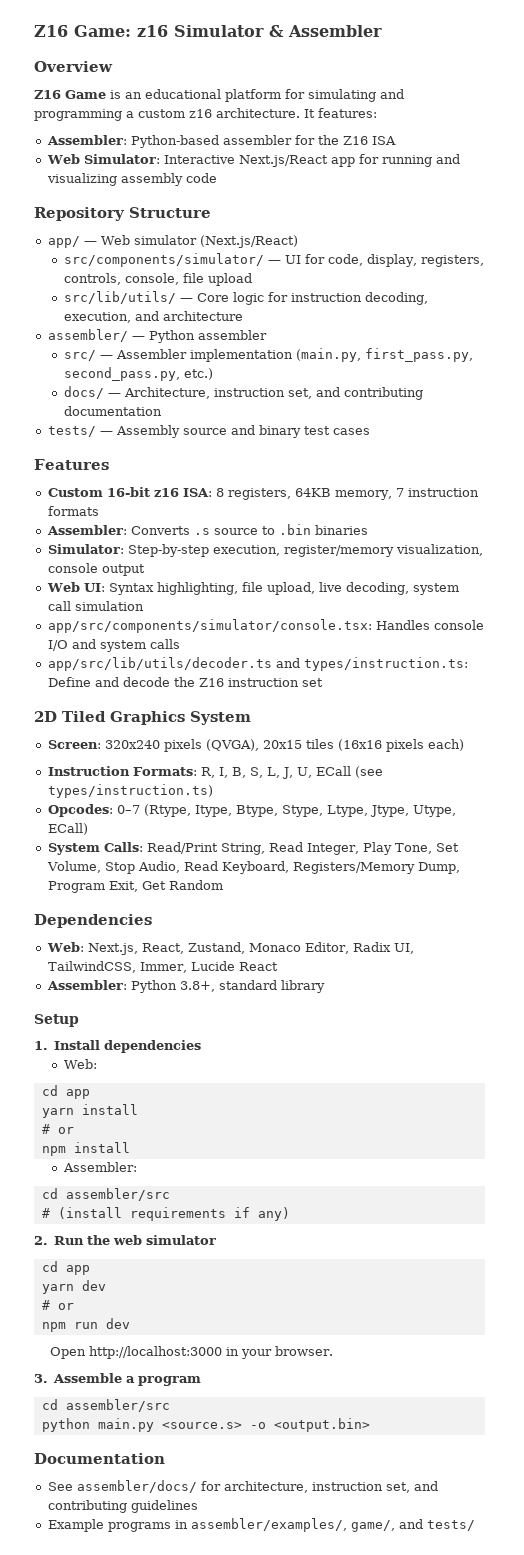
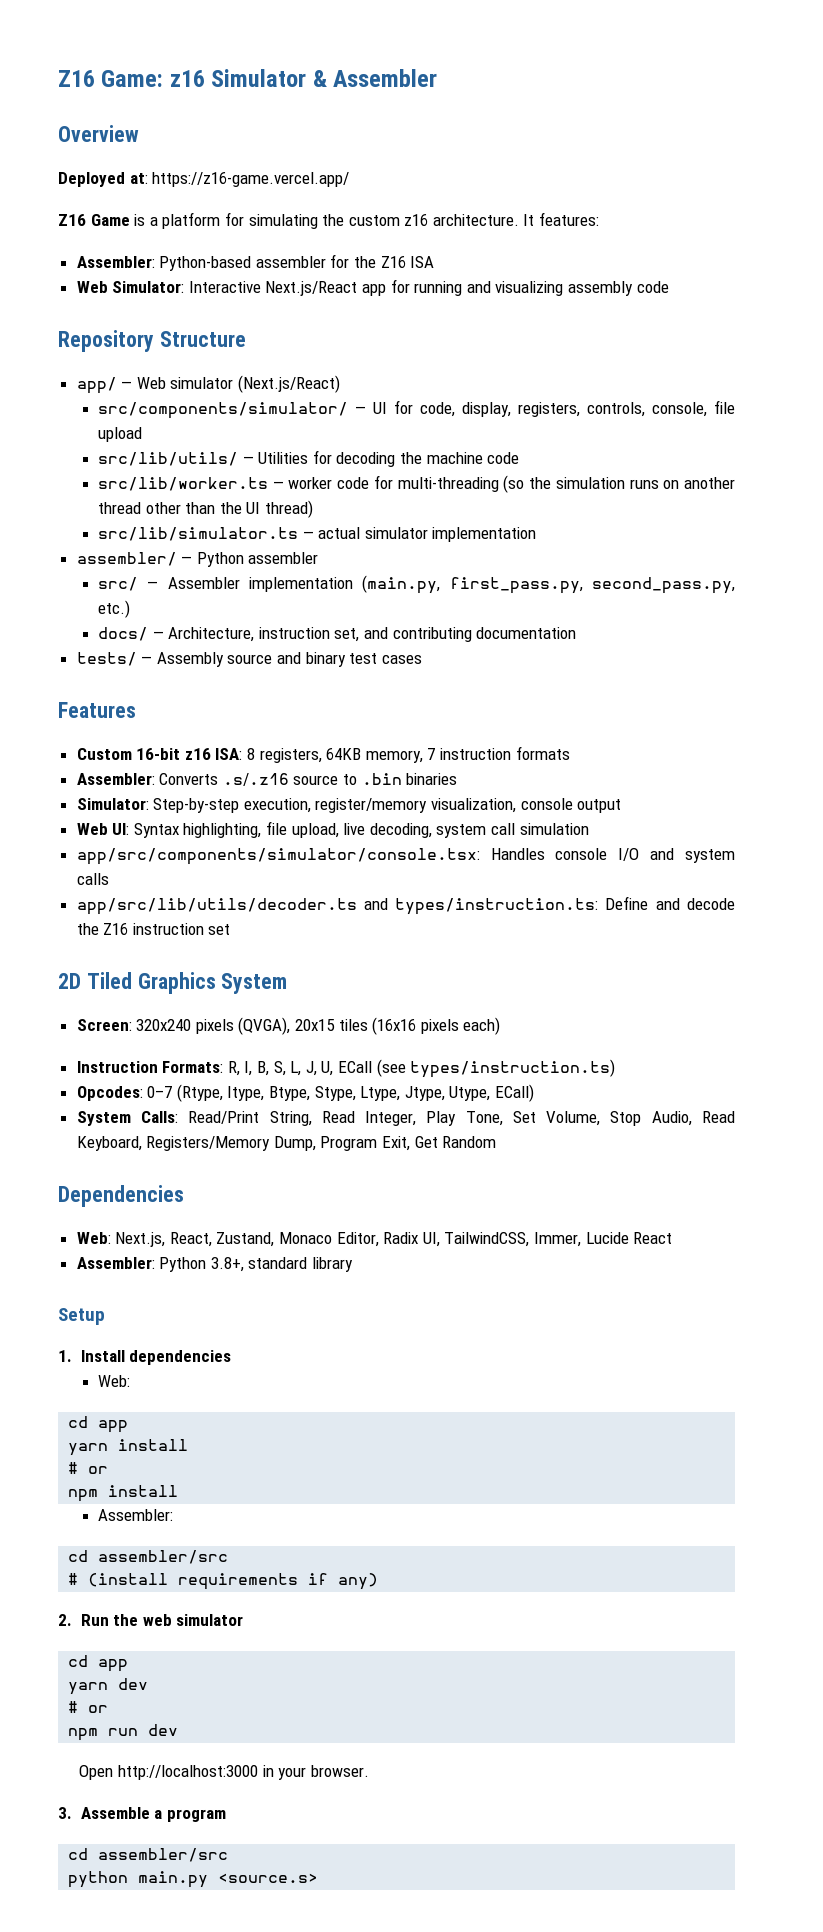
(113, 66) none -> [58,172,350,187] // Deployed at: https://z16-game.vercel.app/
[125,89,221,99] an educational -> [149,217,158,226] a
[380,89,404,99] [34,109,134,121] and programming a -> [322,214,345,226] the
[196,292,428,305] [63,311,243,323] Core logic for instruction decoding, execution, and architecture -> [258,450,520,467] [98,475,736,493] [98,500,313,518] [98,527,537,542] Utilities for decoding the machine code // src/lib/worker.ts — worker code for multi-threading (so the simulation runs on another thread other than the UI thread) // src/lib/simulator.ts — actual simulator implementation
[193,528,210,535] .s -> [222,773,289,786] .s/.z16
[249,1418,370,1432] [34,1453,165,1464] [47,1480,438,1493] [47,1500,198,1513] [47,1518,475,1532] -o <output.bin> // Documentation // See assembler/docs/ for architecture, instruction set, and contributing guidelines // Example programs in assembler/examples/, game/, and tests/ -> (319, 1878) none

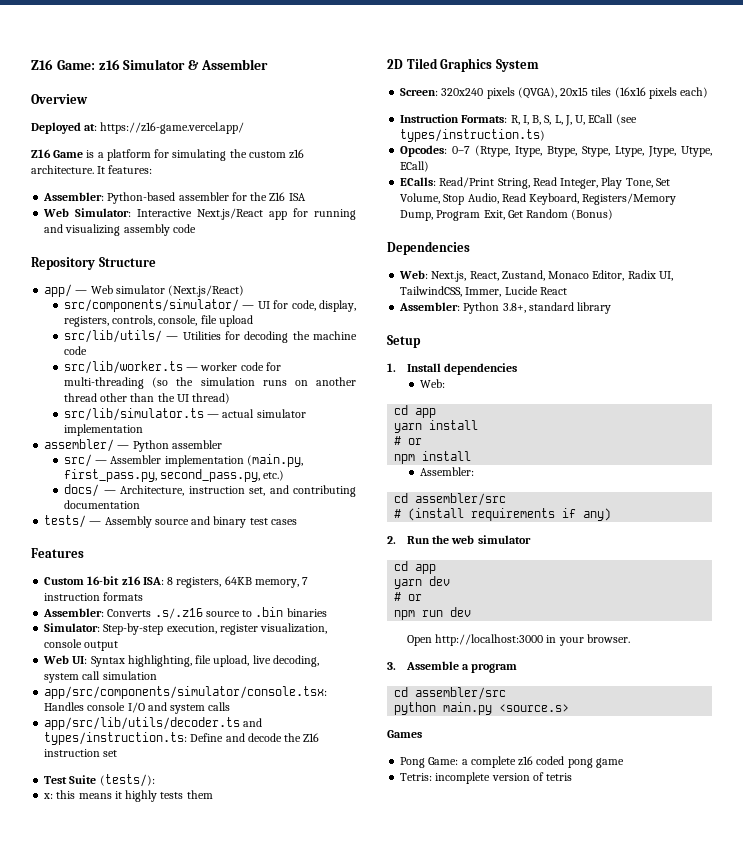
[315,798,428,813] register/memory -> [219,624,258,635] register
(231, 929) none -> [44,774,155,787] [43,790,213,802] // Test Suite (tests/): // x: this means it highly tests them
[76,1111,178,1126] System Calls: -> [400,177,437,186] ECalls:
(497, 1142) none -> [571,209,614,220] (Bonus)
(319, 1878) none -> [387,730,422,738] [400,756,624,768] [400,772,573,784] // Games // Pong Game: a complete z16 coded pong game // Tetris: incomplete version of tetris

